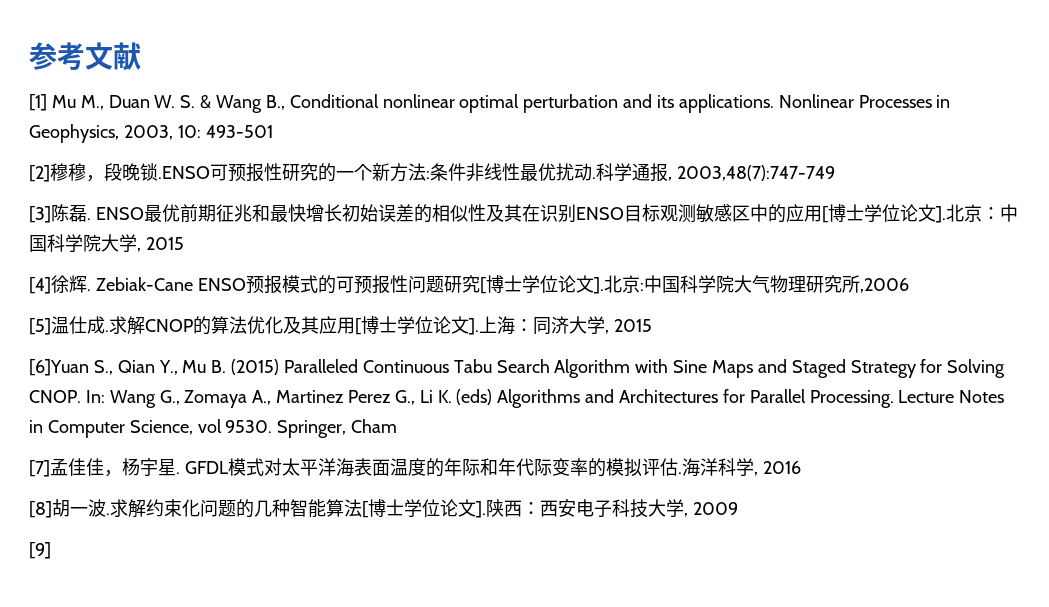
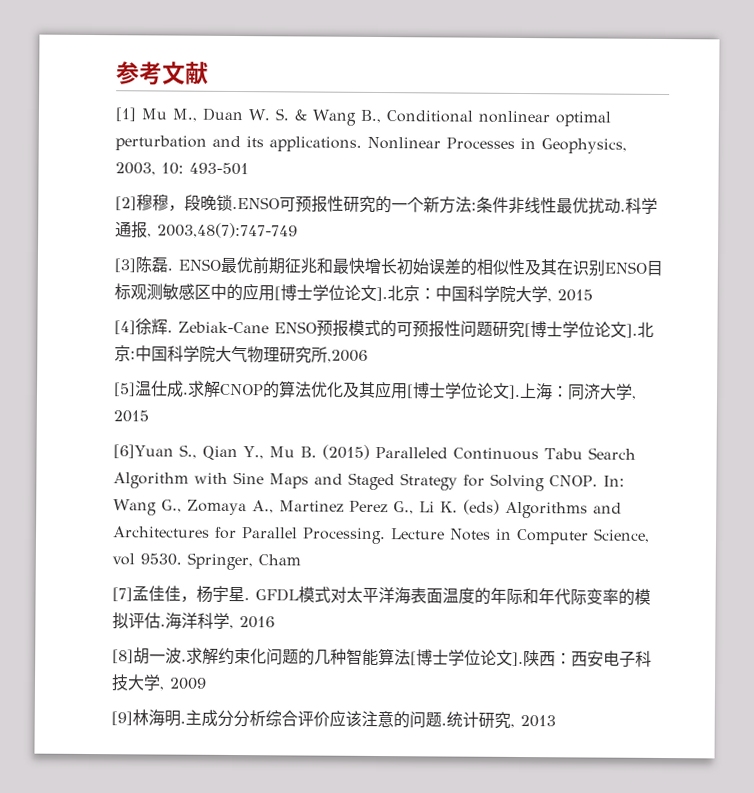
(51, 550) none -> [132,709,556,729] 林海明.主成分分析综合评价应该注意的问题.统计研究, 2013

